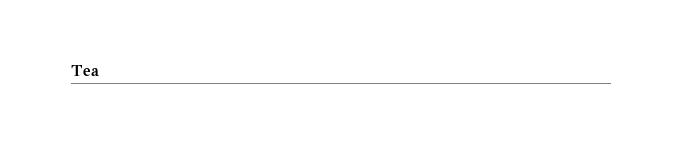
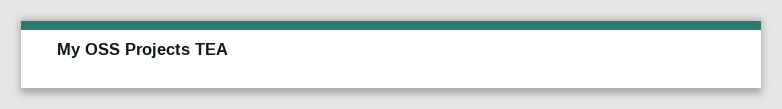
[71,65,99,76] Tea -> [57,43,228,58] My OSS Projects TEA

